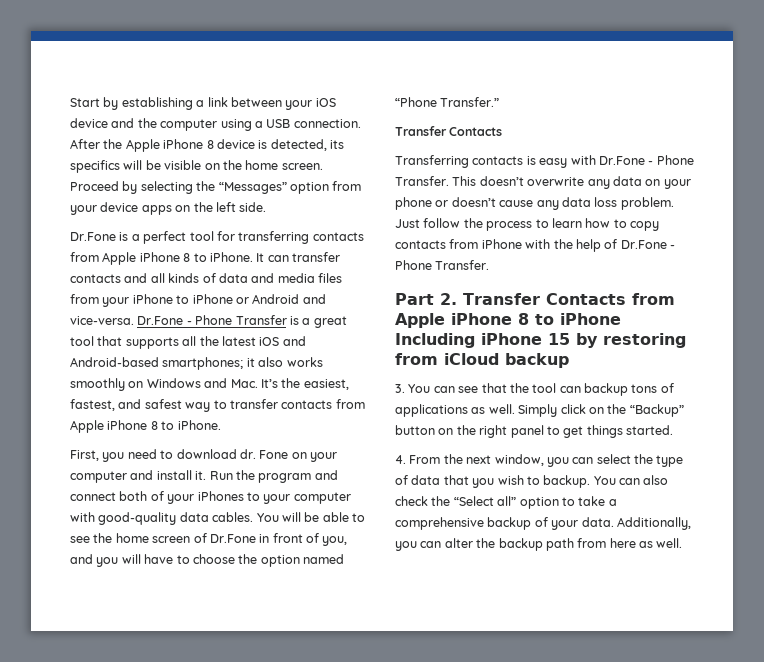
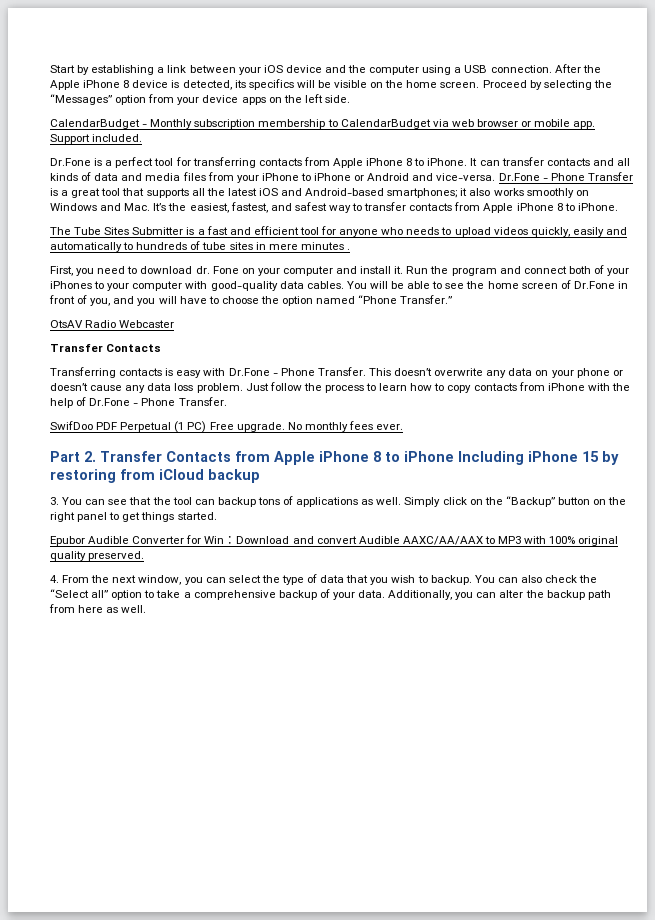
(267, 207) none -> [50,119,596,129] [50,134,143,144] // CalendarBudget - Monthly subscription membership to CalendarBudget via web browser or mobile app. Support included.
(221, 425) none -> [50,226,627,237] [50,241,350,252] // The Tube Sites Submitter is a fast and efficient tool for anyone who needs to upload videos quickly, easily and automatically to hundreds of tube sites in mere minutes .
(500, 102) none -> [50,320,175,328] // OtsAV Radio Webcaster
(490, 265) none -> [50,421,404,433] // SwifDoo PDF Perpetual (1 PC) Free upgrade. No monthly fees ever.
(673, 430) none -> [50,535,619,546] [50,551,145,561] // Epubor Audible Converter for Win：Download and convert Audible AAXC/AA/AAX to MP3 with 100% original quality preserved.

